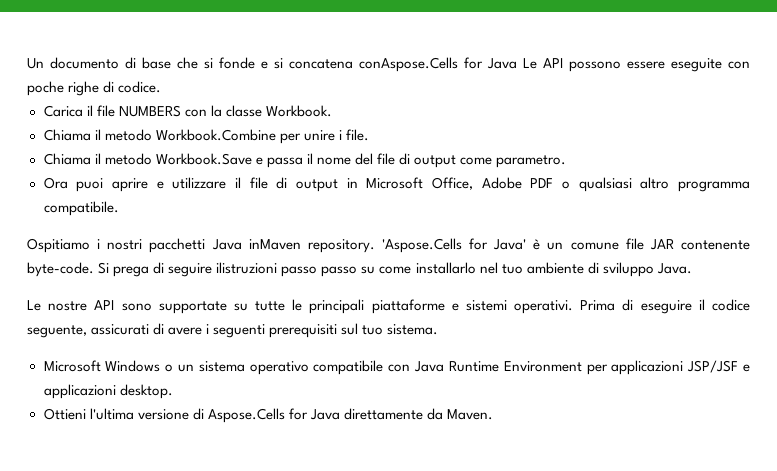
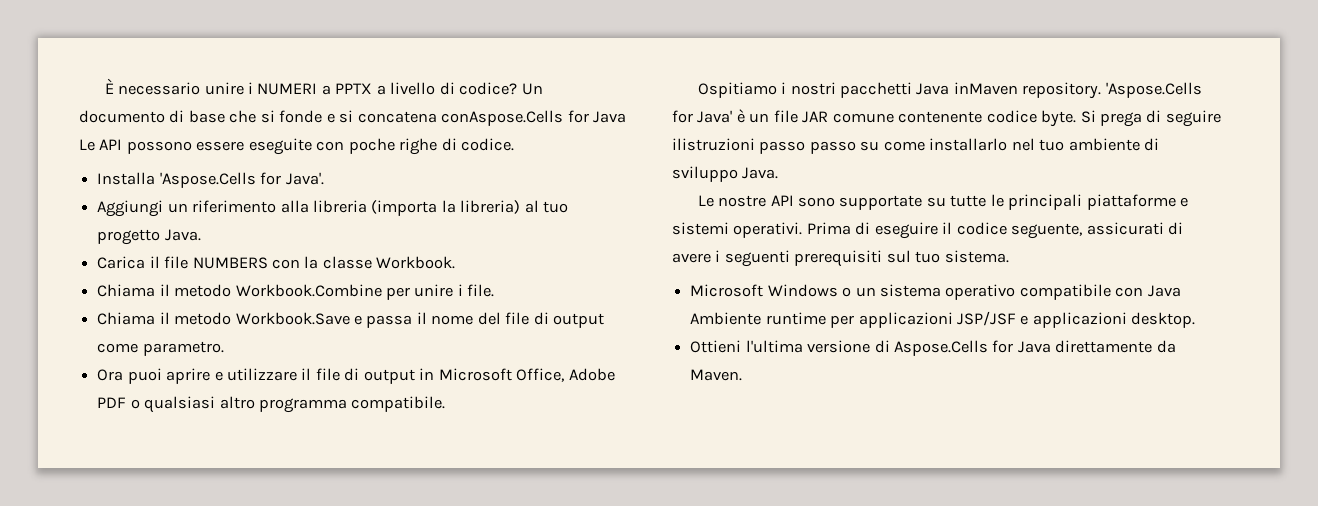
(27, 63) none -> [104,78,518,95] È necessario unire i NUMERI a PPTX a livello di codice?
(162, 87) none -> [97,172,324,188] [97,200,569,217] [97,229,201,245] // Installa 'Aspose.Cells for Java'. // Aggiungi un riferimento alla libreria (importa la libreria) al tuo progetto Java.
[570,242,619,250] comune -> (770, 118) none
[680,240,750,250] [27,262,94,277] contenente byte-code. -> [832,110,1077,127] comune contenente codice byte.
[448,361,582,372] Runtime Environment -> [690,312,826,325] Ambiente runtime

